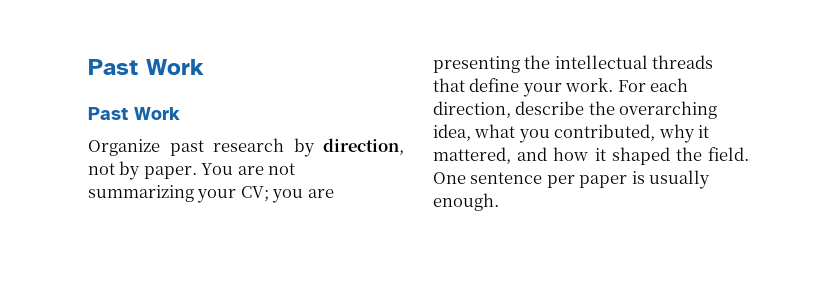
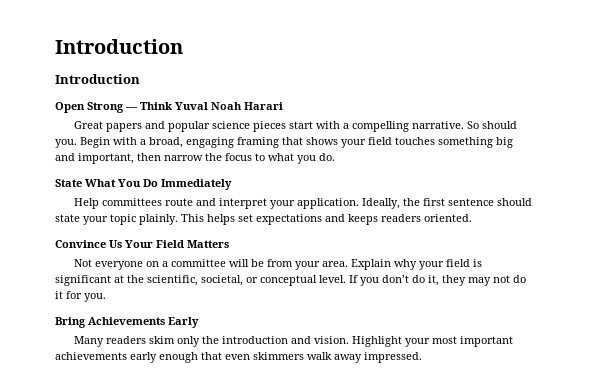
[88,59,204,75] [88,107,180,120] [88,138,404,157] [88,161,296,180] [88,185,334,203] [433,55,714,73] [433,78,689,97] [433,101,718,119] [433,124,710,143] [433,147,749,165] [433,170,711,189] [433,193,499,211] Past Work // Past Work // Organize past research by direction, not by paper. You are not summarizing your CV; you are presenting the intellectual threads that define your work. For each direction, describe the overarching idea, what you contributed, why it mattered, and how it shaped the field. One sentence per paper is usually enough. -> [55,39,183,54] [55,74,140,84] [55,102,283,113] [74,121,518,132] [55,137,513,148] [55,153,335,164] [55,179,232,190] [74,198,533,209] [55,214,472,225] [55,240,229,248] [74,259,483,270] [55,275,526,286] [55,291,106,302] [55,317,199,328] [74,336,514,347] [55,352,422,363] Introduction // Introduction // Open Strong — Think Yuval Noah Harari // Great papers and popular science pieces start with a compelling narrative. So should you. Begin with a broad, engaging framing that shows your field touches something big and important, then narrow the focus to what you do. // State What You Do Immediately // Help committees route and interpret your application. Ideally, the first sentence should state your topic plainly. This helps set expectations and keeps readers oriented. // Convince Us Your Field Matters // Not everyone on a committee will be from your area. Explain why your field is significant at the scientific, societal, or conceptual level. If you don’t do it, they may not do it for you. // Bring Achievements Early // Many readers skim only the introduction and vision. Highlight your most important achievements early enough that even skimmers walk away impressed.

